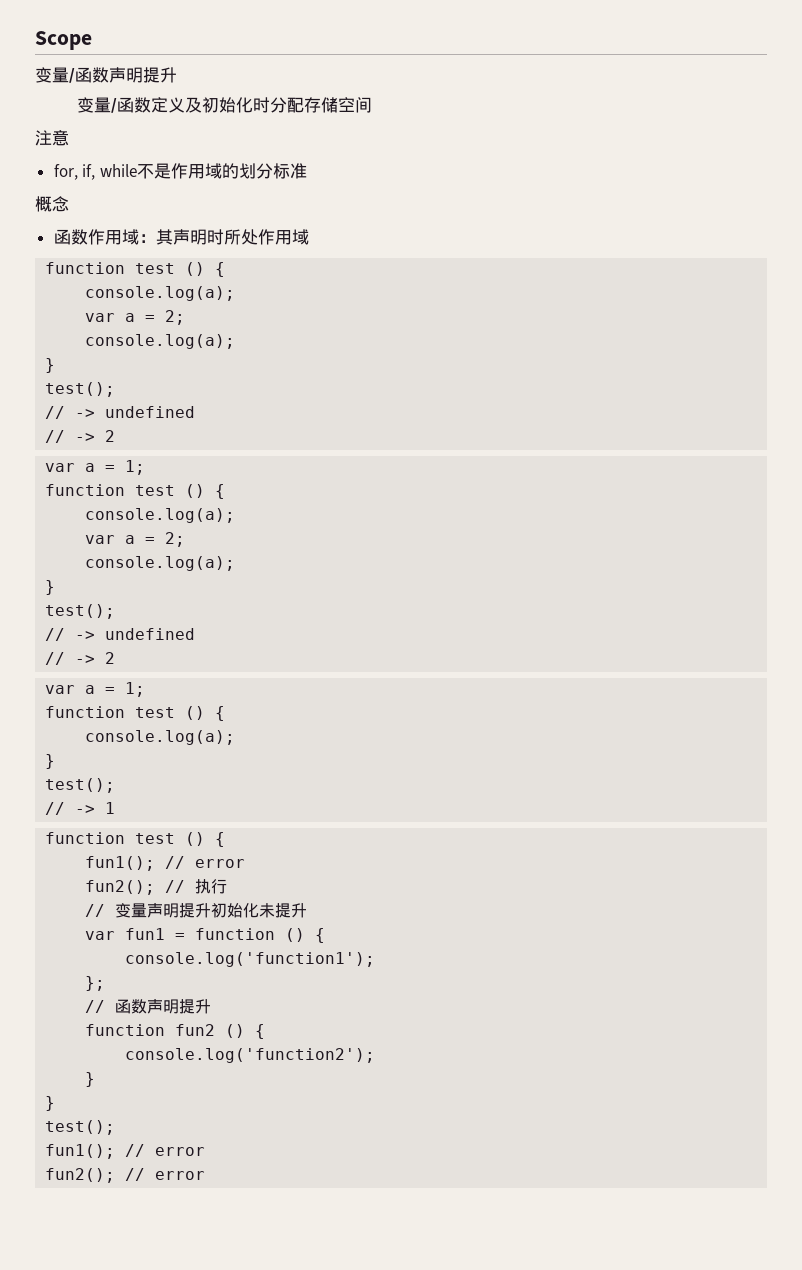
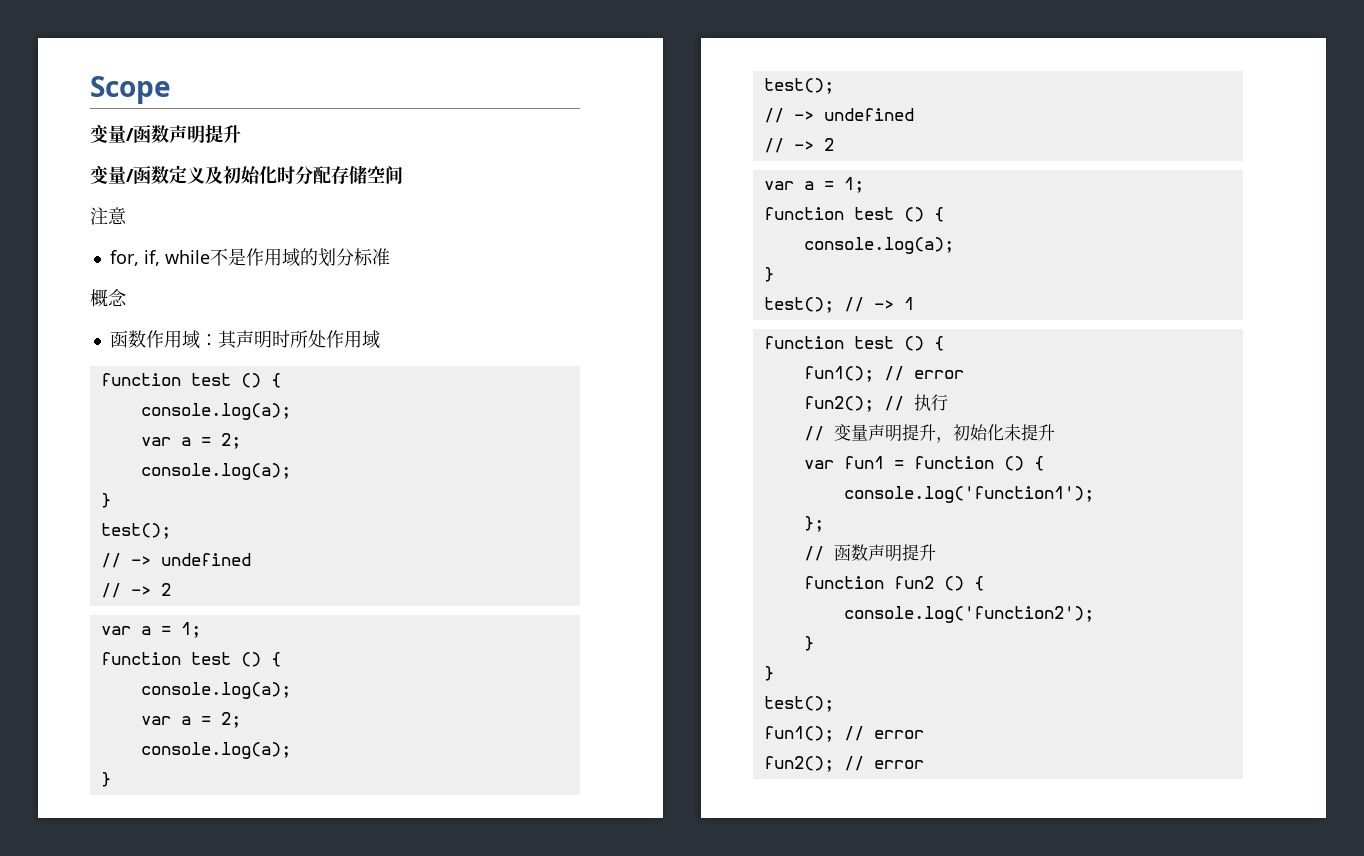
(116, 785) // -> (834, 305) none
(212, 910) none -> [935,437,953,443] ，

